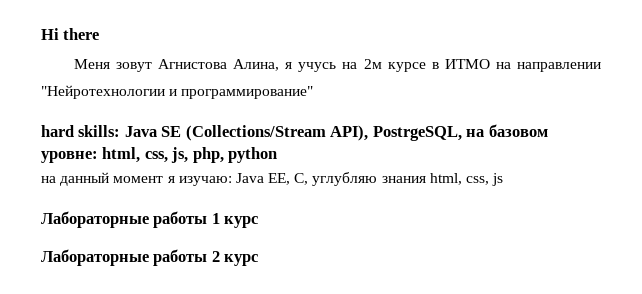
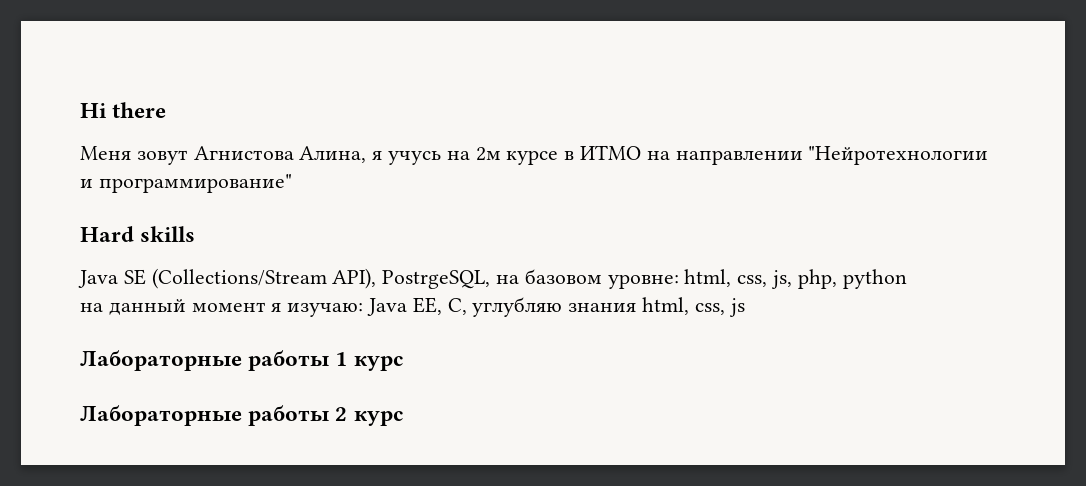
[41,125,121,137] hard skills: -> [80,226,196,242] Hard skills //

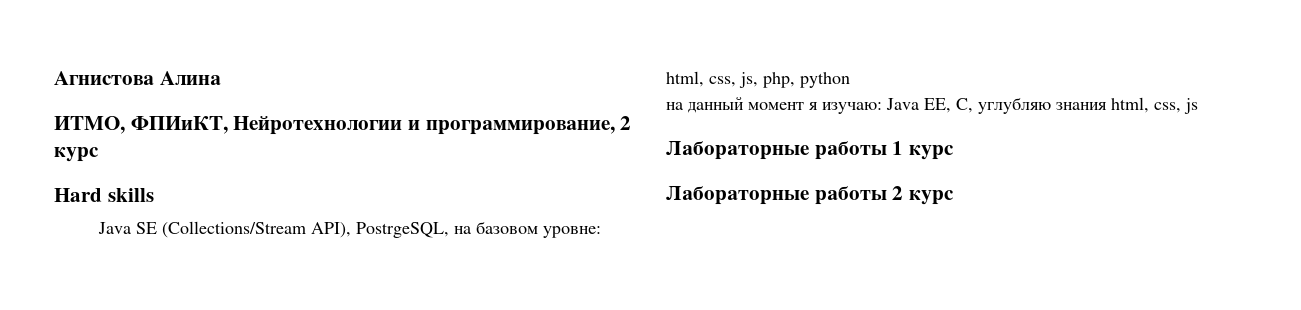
[80,102,167,118] [80,145,989,165] [80,174,292,193] Hi there // Меня зовут Агнистова Алина, я учусь на 2м курсе в ИТМО на направлении "Нейротехнологии и программирование" -> [54,71,221,85] [54,116,632,135] [54,147,99,162] Агнистова Алина // ИТМО, ФПИиКТ, Нейротехнологии и программирование, 2 курс

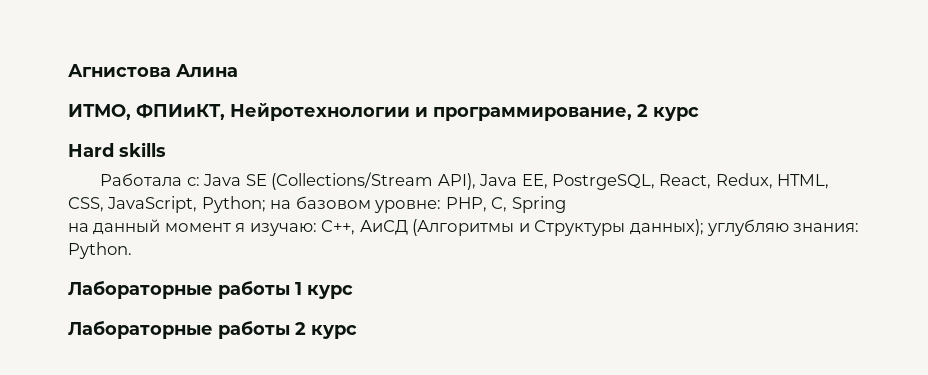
(154, 195) none -> [100,173,200,186] Работала с:
[355,221,601,238] [666,71,850,88] PostrgeSQL, на базовом уровне: html, css, js, php, python -> [479,173,830,190] [68,196,566,213] Java EE, PostrgeSQL, React, Redux, HTML, CSS, JavaScript, Python; на базовом уровне: PHP, C, Spring
[886,97,1198,114] Java EE, C, углубляю знания html, css, js -> [321,219,860,236] [68,242,132,259] C++, АиСД (Алгоритмы и Структуры данных); углубляю знания: Python.

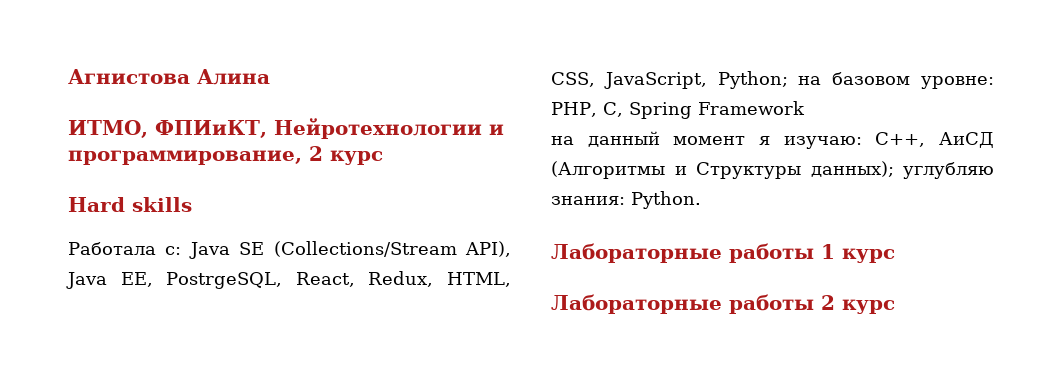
(566, 204) none -> [697,101,805,115] Framework

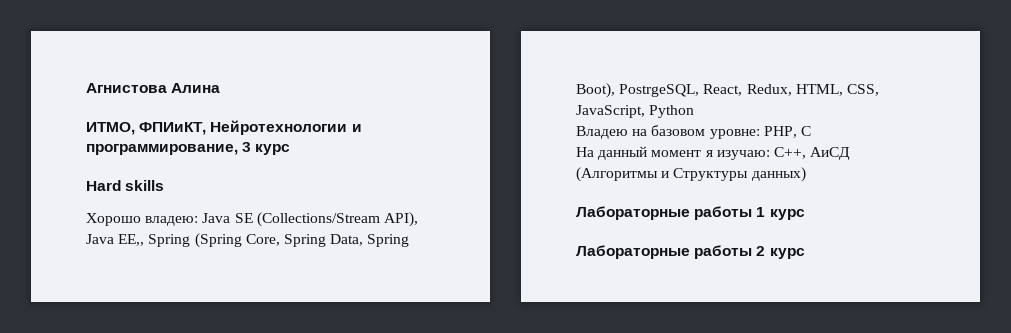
[309,146,323,161] 2 -> [242,142,252,152] 3
[68,242,182,255] Работала с: -> [86,213,199,226] Хорошо владею:
[120,272,153,287] EE, -> [118,233,410,248] [576,83,615,98] EE,, Spring (Spring Core, Spring Data, Spring Boot),
[717,71,788,89] Python; -> [649,105,695,118] [576,126,628,139] Python // Владею
[602,101,805,119] [551,136,574,145] C, Spring Framework // на -> [800,126,811,136] [576,147,594,157] C // На
[810,161,994,179] [551,191,701,209] данных); углубляю знания: Python. -> [751,167,806,182] данных)

